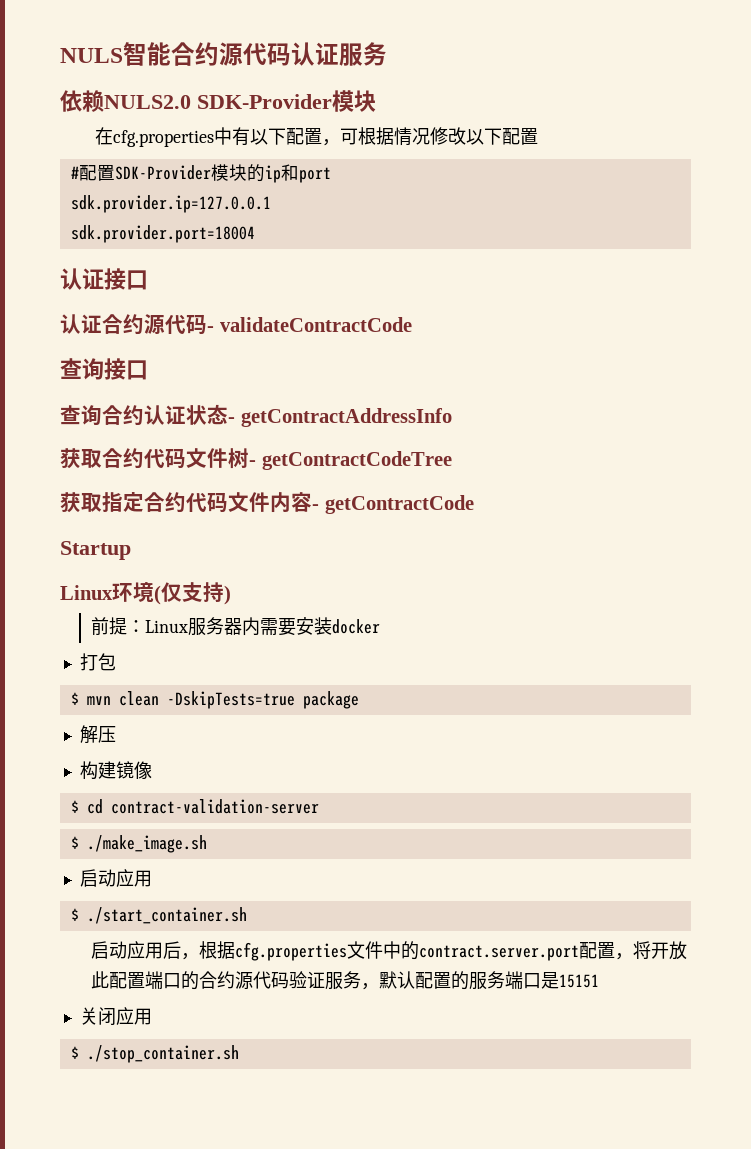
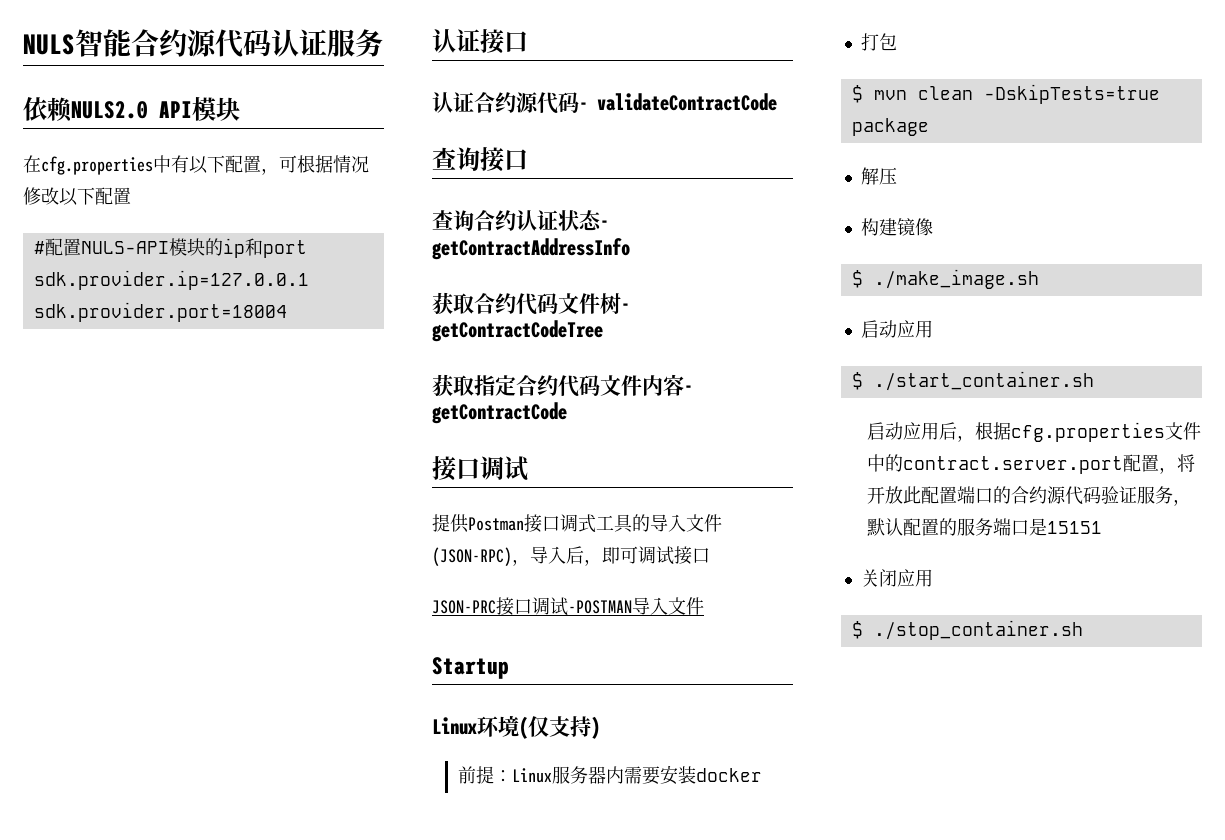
[197,94,332,109] SDK-Provider -> [159,101,192,118] API
[114,165,211,180] SDK-Provider -> [80,241,169,254] NULS-API
(474, 504) none -> [432,456,528,481] [432,514,722,533] [432,546,710,566] [432,597,704,616] // 接口调试 // 提供Postman接口调式工具的导入文件(JSON-RPC)，导入后，即可调试接口 // JSON-PRC接口调试-POSTMAN导入文件
[70,799,319,814] // $ cd contract-validation-server -> (933, 227) none

